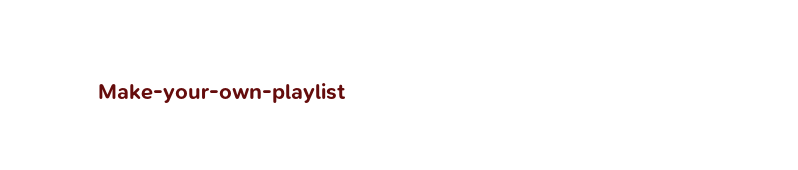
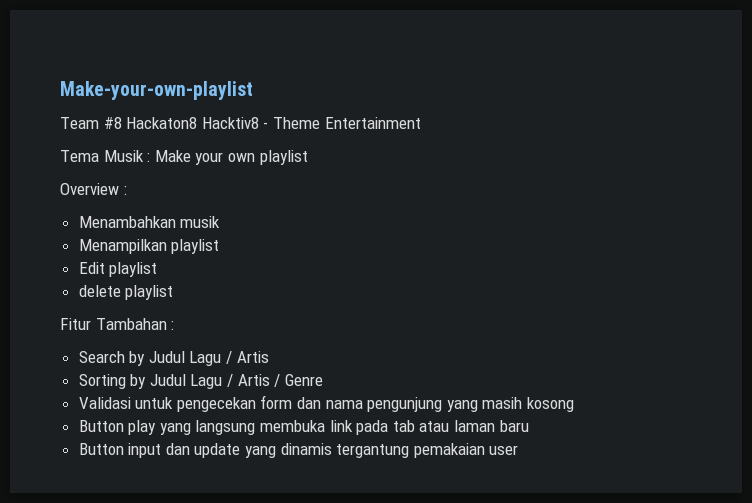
(346, 93) none -> [60,117,421,129] [60,150,308,165] [60,183,127,195] [78,216,221,228] [78,239,220,254] [78,262,158,277] [78,285,174,300] [60,318,175,330] [78,351,269,366] [78,374,323,389] [78,395,575,412] [78,420,529,435] [78,443,519,458] // Team #8 Hackaton8 Hacktiv8 - Theme Entertainment // Tema Musik : Make your own playlist // Overview : // Menambahkan musik // Menampilkan playlist // Edit playlist // delete playlist // Fitur Tambahan : // Search by Judul Lagu / Artis // Sorting by Judul Lagu / Artis / Genre // Validasi untuk pengecekan form dan nama pengunjung yang masih kosong // Button play yang langsung membuka link pada tab atau laman baru // Button input dan update yang dinamis tergantung pemakaian user

